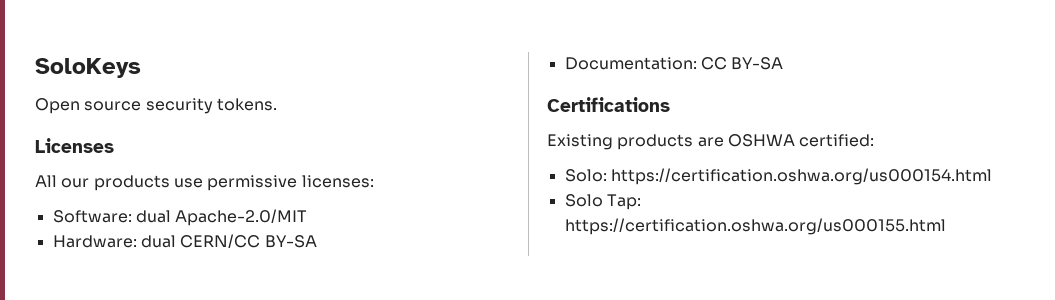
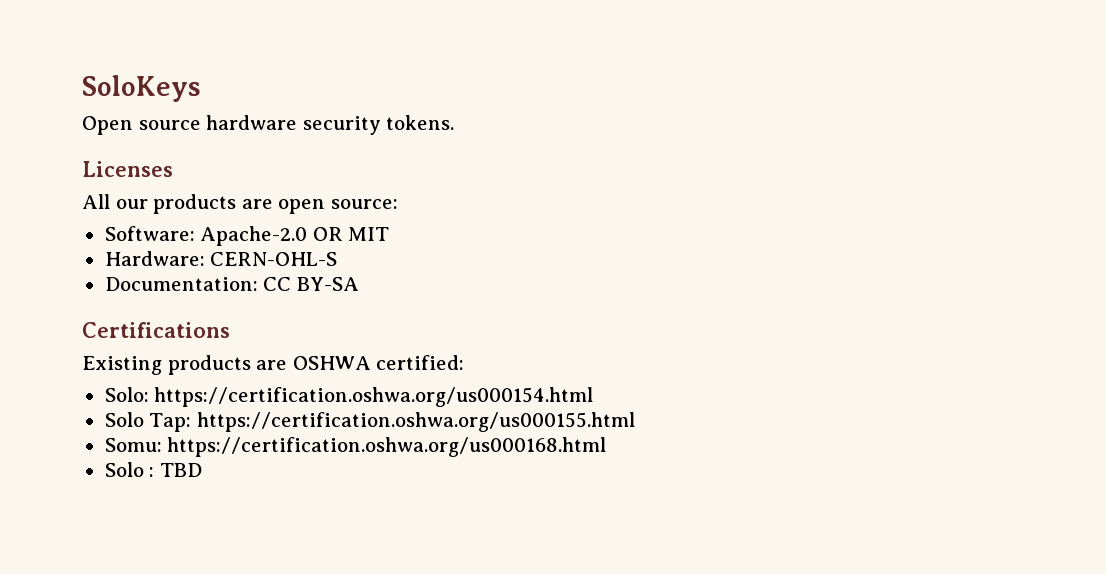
(142, 106) none -> [206,115,298,130] hardware
[173,175,374,191] [52,209,308,226] [52,234,317,248] use permissive licenses: // Software: dual Apache-2.0/MIT // Hardware: dual CERN/CC BY-SA -> [241,199,398,214] [104,226,390,246] [104,251,338,266] are open source: // Software: Apache-2.0 OR MIT // Hardware: CERN-OHL-S
(946, 226) none -> [104,437,607,457] [104,462,202,477] // Somu: https://certification.oshwa.org/us000168.html // Solo : TBD

